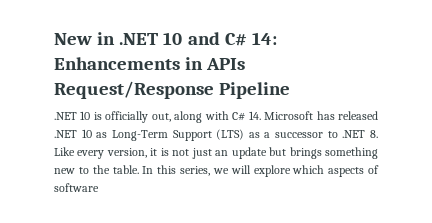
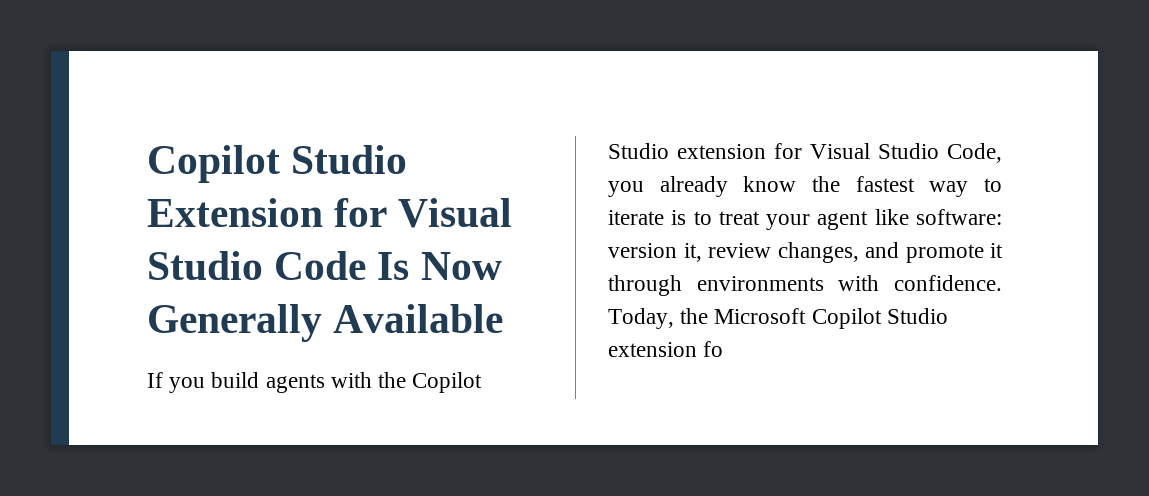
[54,32,277,46] [54,57,246,70] [54,81,291,99] [54,111,378,123] [54,129,378,141] [54,147,378,159] [54,165,379,177] [54,183,99,192] New in .NET 10 and C# 14: Enhancements in APIs Request/Response Pipeline // .NET 10 is officially out, along with C# 14. Microsoft has released .NET 10 as Long-Term Support (LTS) as a successor to .NET 8. Like every version, it is not just an update but brings something new to the table. In this series, we will explore which aspects of software -> [147,145,408,183] [147,198,513,228] [147,251,502,280] [147,304,504,342] [147,372,483,393] [608,143,1002,163] [608,176,1002,197] [608,209,1002,230] [608,242,1003,263] [608,275,1002,296] [608,308,948,329] [608,341,724,357] Copilot Studio Extension for Visual Studio Code Is Now Generally Available // If you build agents with the Copilot Studio extension for Visual Studio Code, you already know the fastest way to iterate is to treat your agent like software: version it, review changes, and promote it through environments with confidence. Today, the Microsoft Copilot Studio extension fo

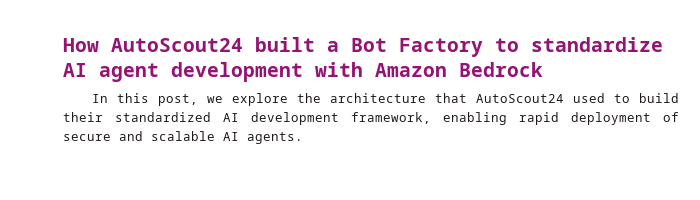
[147,145,408,183] [147,198,513,228] [147,251,502,280] [147,304,504,342] [147,372,483,393] [608,143,1002,163] [608,176,1002,197] [608,209,1002,230] [608,242,1003,263] [608,275,1002,296] [608,308,948,329] [608,341,724,357] Copilot Studio Extension for Visual Studio Code Is Now Generally Available // If you build agents with the Copilot Studio extension for Visual Studio Code, you already know the fastest way to iterate is to treat your agent like software: version it, review changes, and promote it through environments with confidence. Today, the Microsoft Copilot Studio extension fo -> [63,37,663,57] [63,62,543,82] [91,93,679,106] [63,112,679,125] [63,131,303,144] How AutoScout24 built a Bot Factory to standardize AI agent development with Amazon Bedrock // In this post, we explore the architecture that AutoScout24 used to build their standardized AI development framework, enabling rapid deployment of secure and scalable AI agents.

